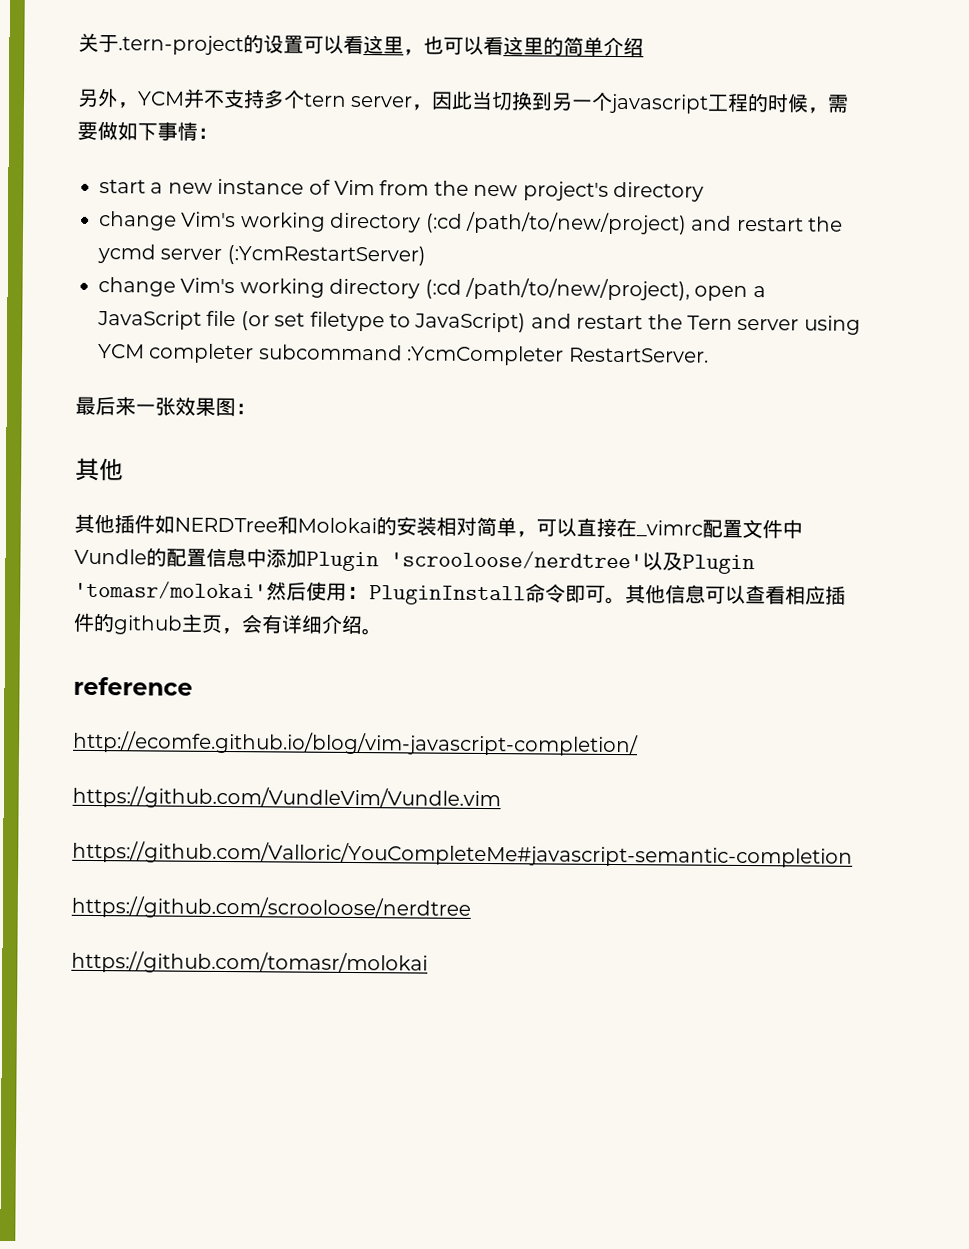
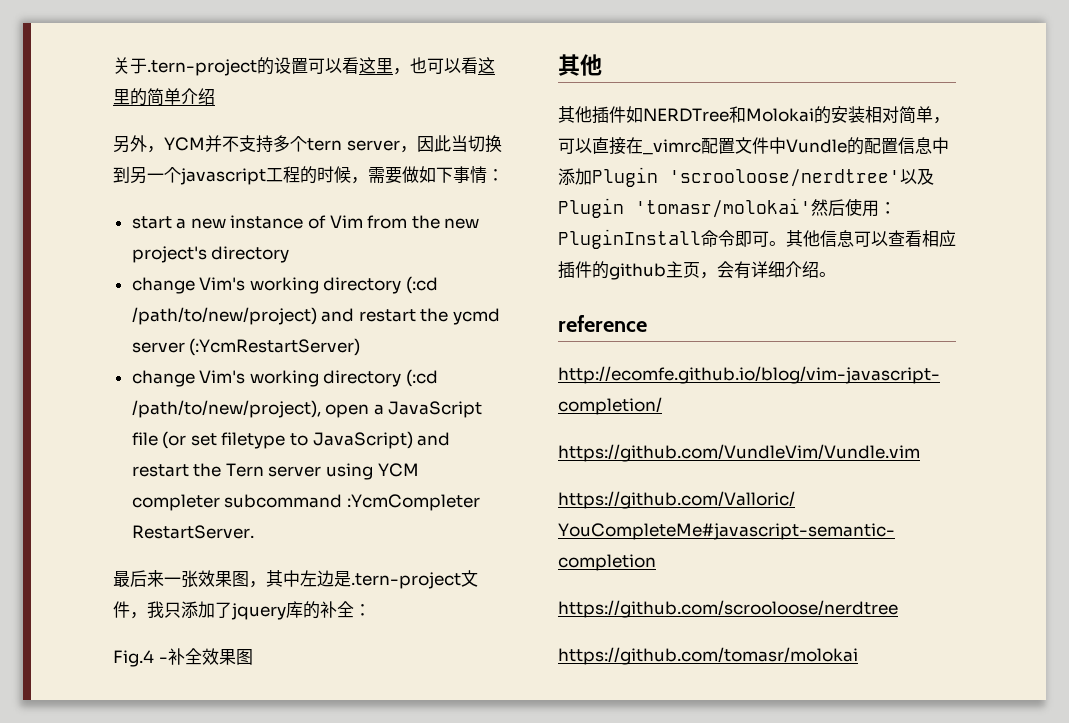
[235,403,256,415] ： -> [249,570,478,589] [113,601,371,620] [113,648,253,667] ，其中左边是.tern-project文件，我只添加了jquery库的补全： // Fig.4 -补全效果图

